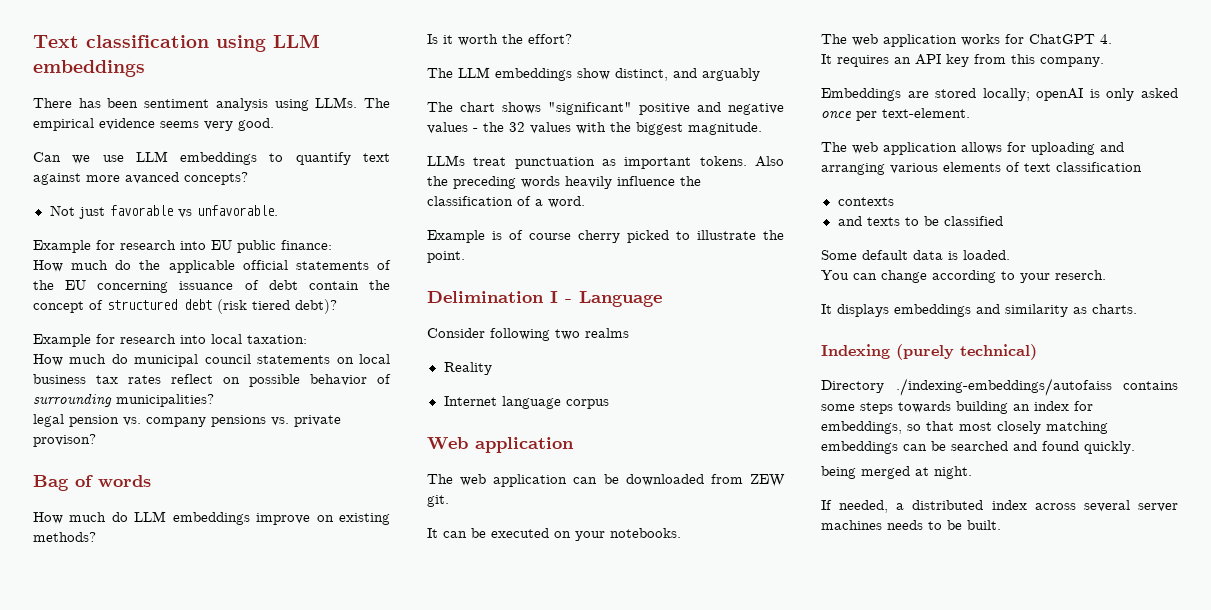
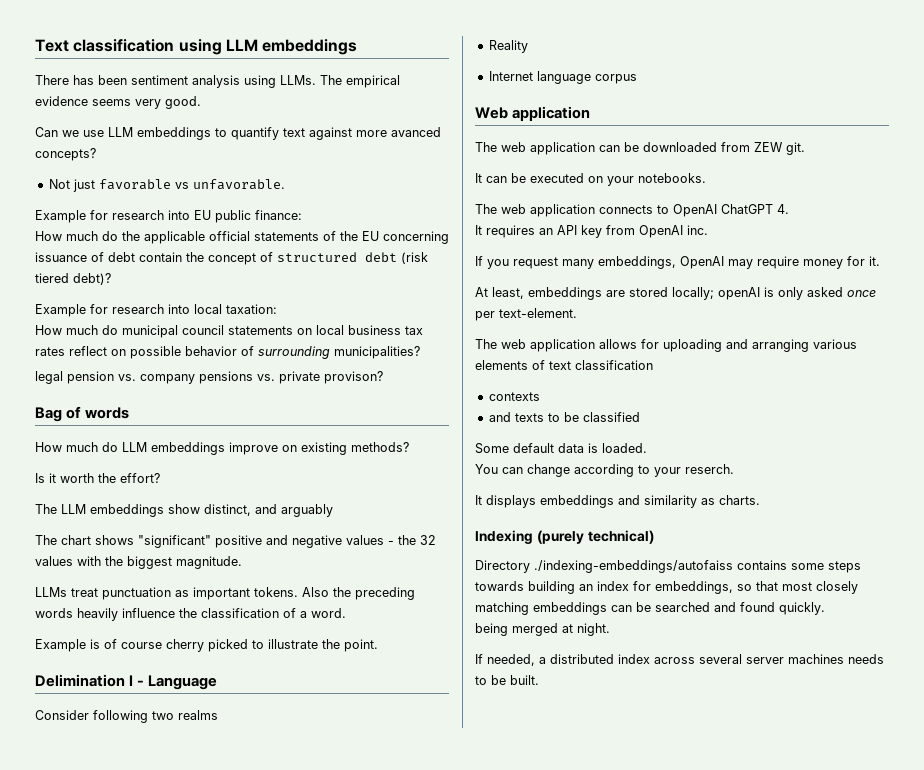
[961,34,1024,46] works for -> [599,204,717,217] connects to OpenAI
[1011,54,1104,67] [821,88,901,101] this company. // Embeddings -> [639,225,708,238] [475,256,880,269] [475,287,602,300] OpenAI inc. // If you request many embeddings, OpenAI may require money for it. // At least, embeddings

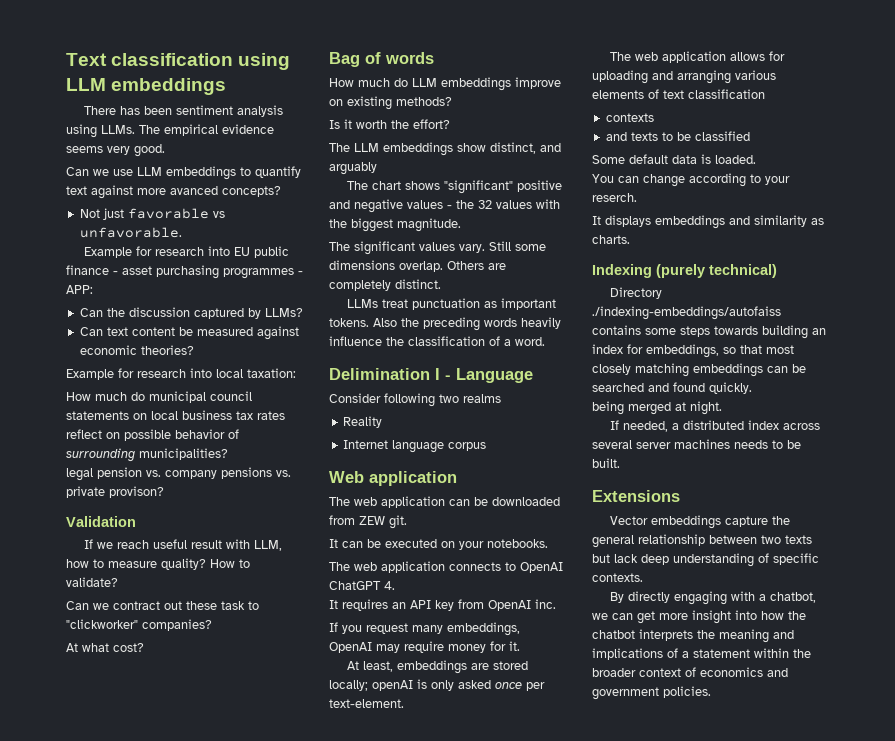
[255,210,302,220] [35,231,449,244] [35,252,428,265] [35,273,111,285] finance: // How much do the applicable official statements of the EU concerning issuance of debt contain the concept of structured debt (risk tiered debt)? -> [66,265,303,279] [66,285,93,294] [79,307,303,319] [79,326,299,340] [79,345,194,355] finance - asset purchasing programmes - APP: // Can the discussion captured by LLMs? // Can text content be measured against economic theories?
(383, 377) none -> [66,516,136,527] [84,539,283,551] [66,558,250,570] [66,577,118,587] [66,601,259,610] [66,619,212,631] [66,643,144,652] // Validation // If we reach useful result with LLM, how to measure quality? How to validate? // Can we contract out these task to "clickworker" companies? // At what cost?
(242, 562) none -> [329,241,546,255] [329,260,506,272] [329,279,441,291] // The significant values vary. Still some dimensions overlap. Others are completely distinct.
[35,639,378,652] // Example is of course cherry picked to illustrate the point. -> (545, 341) none
(539, 680) none -> [592,490,680,502] [610,515,791,529] [592,534,812,548] [592,553,819,567] [592,573,643,582] [610,591,817,605] [592,610,806,624] [592,629,794,643] [592,648,811,660] [592,667,788,677] [592,686,711,700] // Extensions // Vector embeddings capture the general relationship between two texts but lack deep understanding of specific contexts. // By directly engaging with a chatbot, we can get more insight into how the chatbot interprets the meaning and implications of a statement within the broader context of economics and government policies.

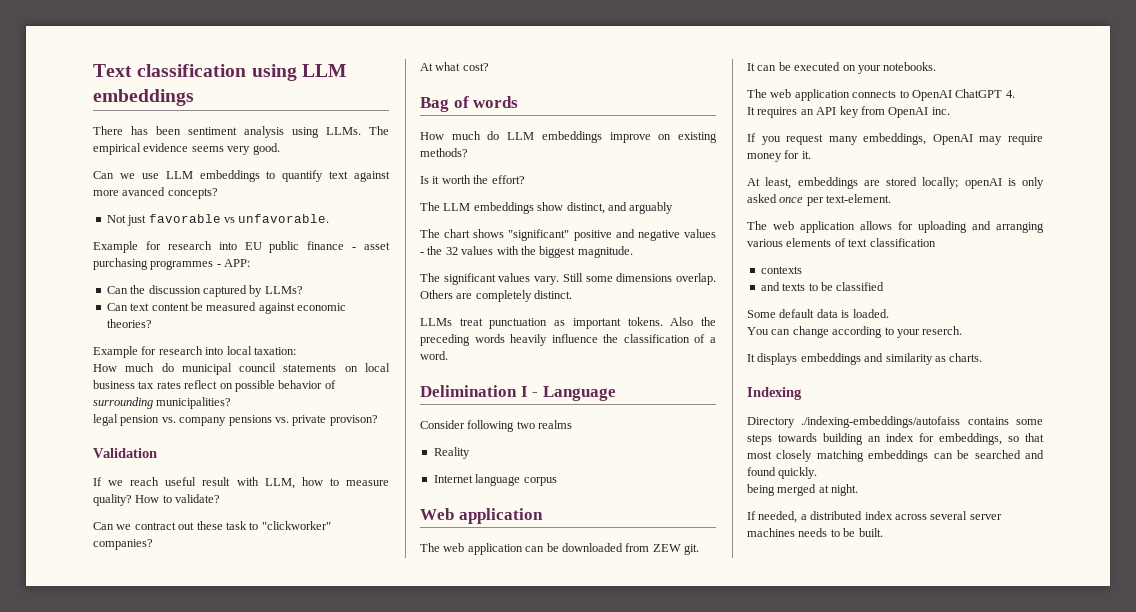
[656,264,777,278] (purely technical) -> (802, 393) none
[592,490,680,502] [610,515,791,529] [592,534,812,548] [592,553,819,567] [592,573,643,582] [610,591,817,605] [592,610,806,624] [592,629,794,643] [592,648,811,660] [592,667,788,677] [592,686,711,700] // Extensions // Vector embeddings capture the general relationship between two texts but lack deep understanding of specific contexts. // By directly engaging with a chatbot, we can get more insight into how the chatbot interprets the meaning and implications of a statement within the broader context of economics and government policies. -> (883, 532) none

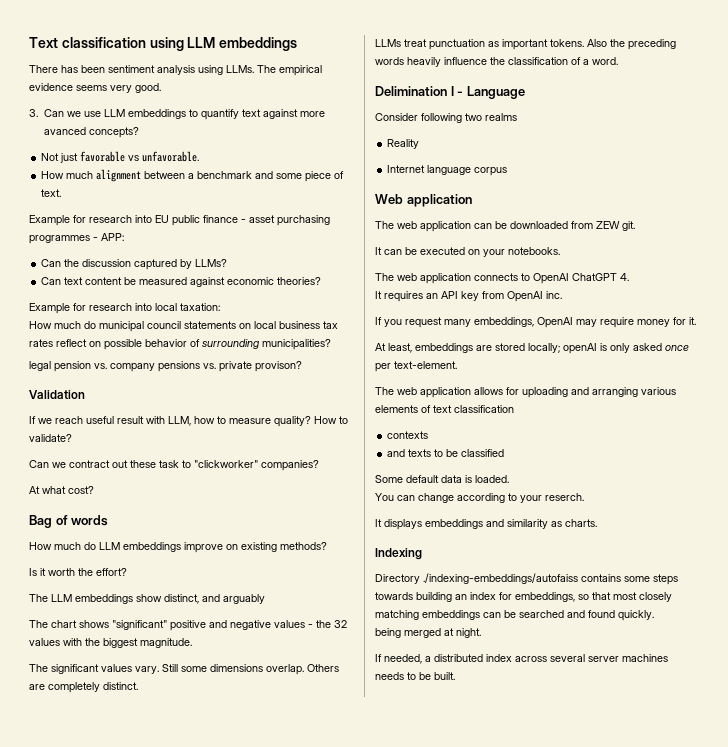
(280, 149) none -> [29,109,38,117] 3.
(330, 218) none -> [41,169,345,182] [41,189,62,197] // How much alignment between a benchmark and some piece of text.

